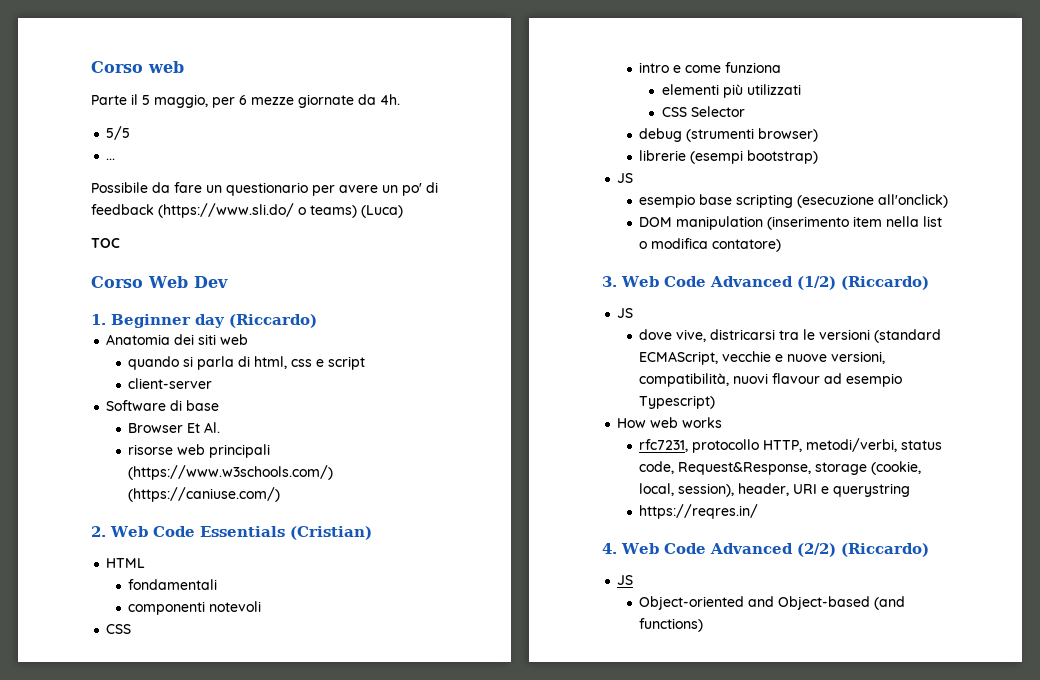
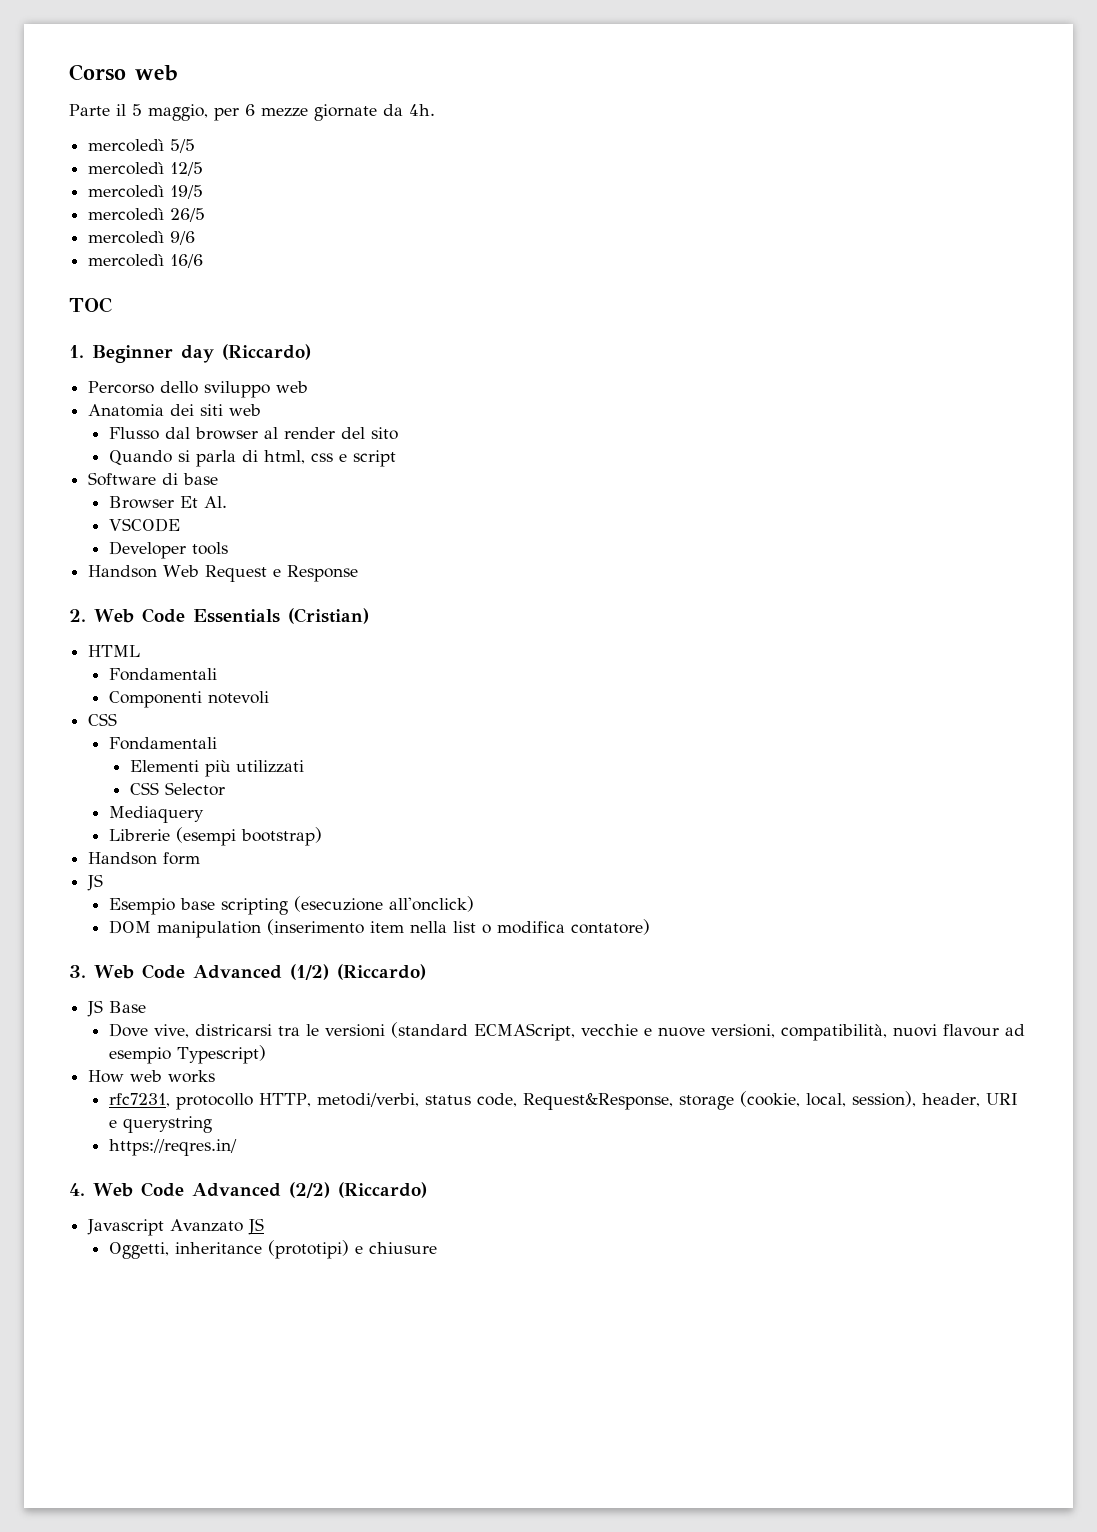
(400, 99) none -> [88,139,165,152] mercoledì
[106,158,116,160] [91,182,438,196] [91,203,403,218] [91,238,120,248] [91,276,228,288] ... // Possibile da fare un questionario per avere un po' di feedback (https://www.sli.do/ o teams) (Luca) // TOC // Corso Web Dev -> [88,162,204,176] [88,185,204,199] [88,208,206,222] [88,231,196,245] [88,254,204,268] [69,297,112,313] mercoledì 12/5 // mercoledì 19/5 // mercoledì 26/5 // mercoledì 9/6 // mercoledì 16/6 // TOC
(317, 321) none -> [88,381,309,398] // Percorso dello sviluppo web
[128,356,180,370] quando -> [109,427,399,440] [109,450,173,465] Flusso dal browser al render del sito // Quando
[128,378,213,389] // client-server -> (397, 458) none
[128,444,271,458] [128,465,334,480] [128,487,281,502] risorse web principali (https://www.w3schools.com/) (https://caniuse.com/) -> [109,518,181,532] [109,541,229,559] [88,565,359,582] VSCODE // Developer tools // Handson Web Request e Response
[128,579,218,590] [128,601,206,615] fondamentali // componenti -> [109,668,218,681] [109,691,203,708] Fondamentali // Componenti
[639,62,782,73] [661,84,719,95] intro e come funziona // elementi -> [109,737,218,750] [130,760,200,772] Fondamentali // Elementi
[639,128,819,142] [639,150,687,161] debug (strumenti browser) // librerie -> [109,806,205,823] [109,829,171,841] Mediaquery // Librerie
[617,173,634,183] [639,194,696,208] // JS // esempio -> [88,852,201,865] [87,874,104,891] [109,898,176,915] // Handson form // JS // Esempio
[639,329,673,340] // dove -> [109,1001,147,1013] [109,1023,149,1037] Base // Dove
[617,575,634,585] [639,596,906,610] [639,618,704,632] JS // Object-oriented and Object-based (and functions) -> [87,1218,265,1236] [109,1240,438,1259] Javascript Avanzato JS // Oggetti, inheritance (prototipi) e chiusure

